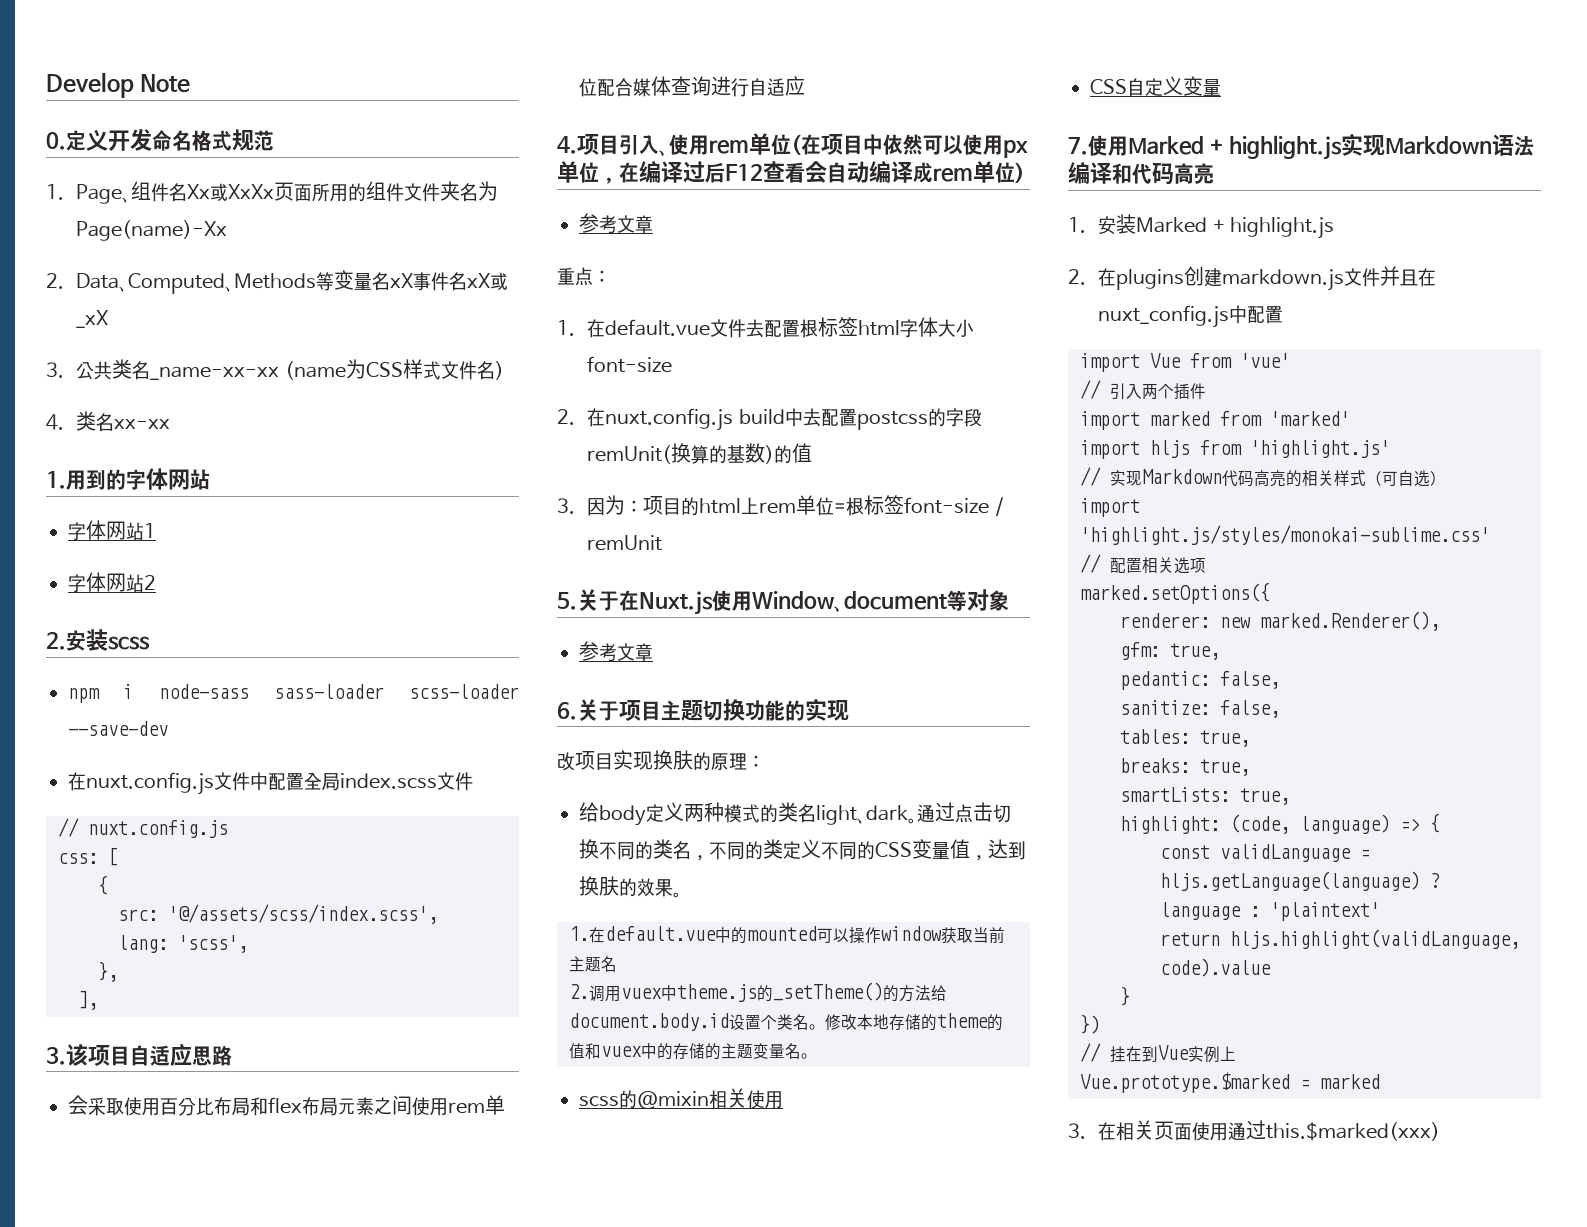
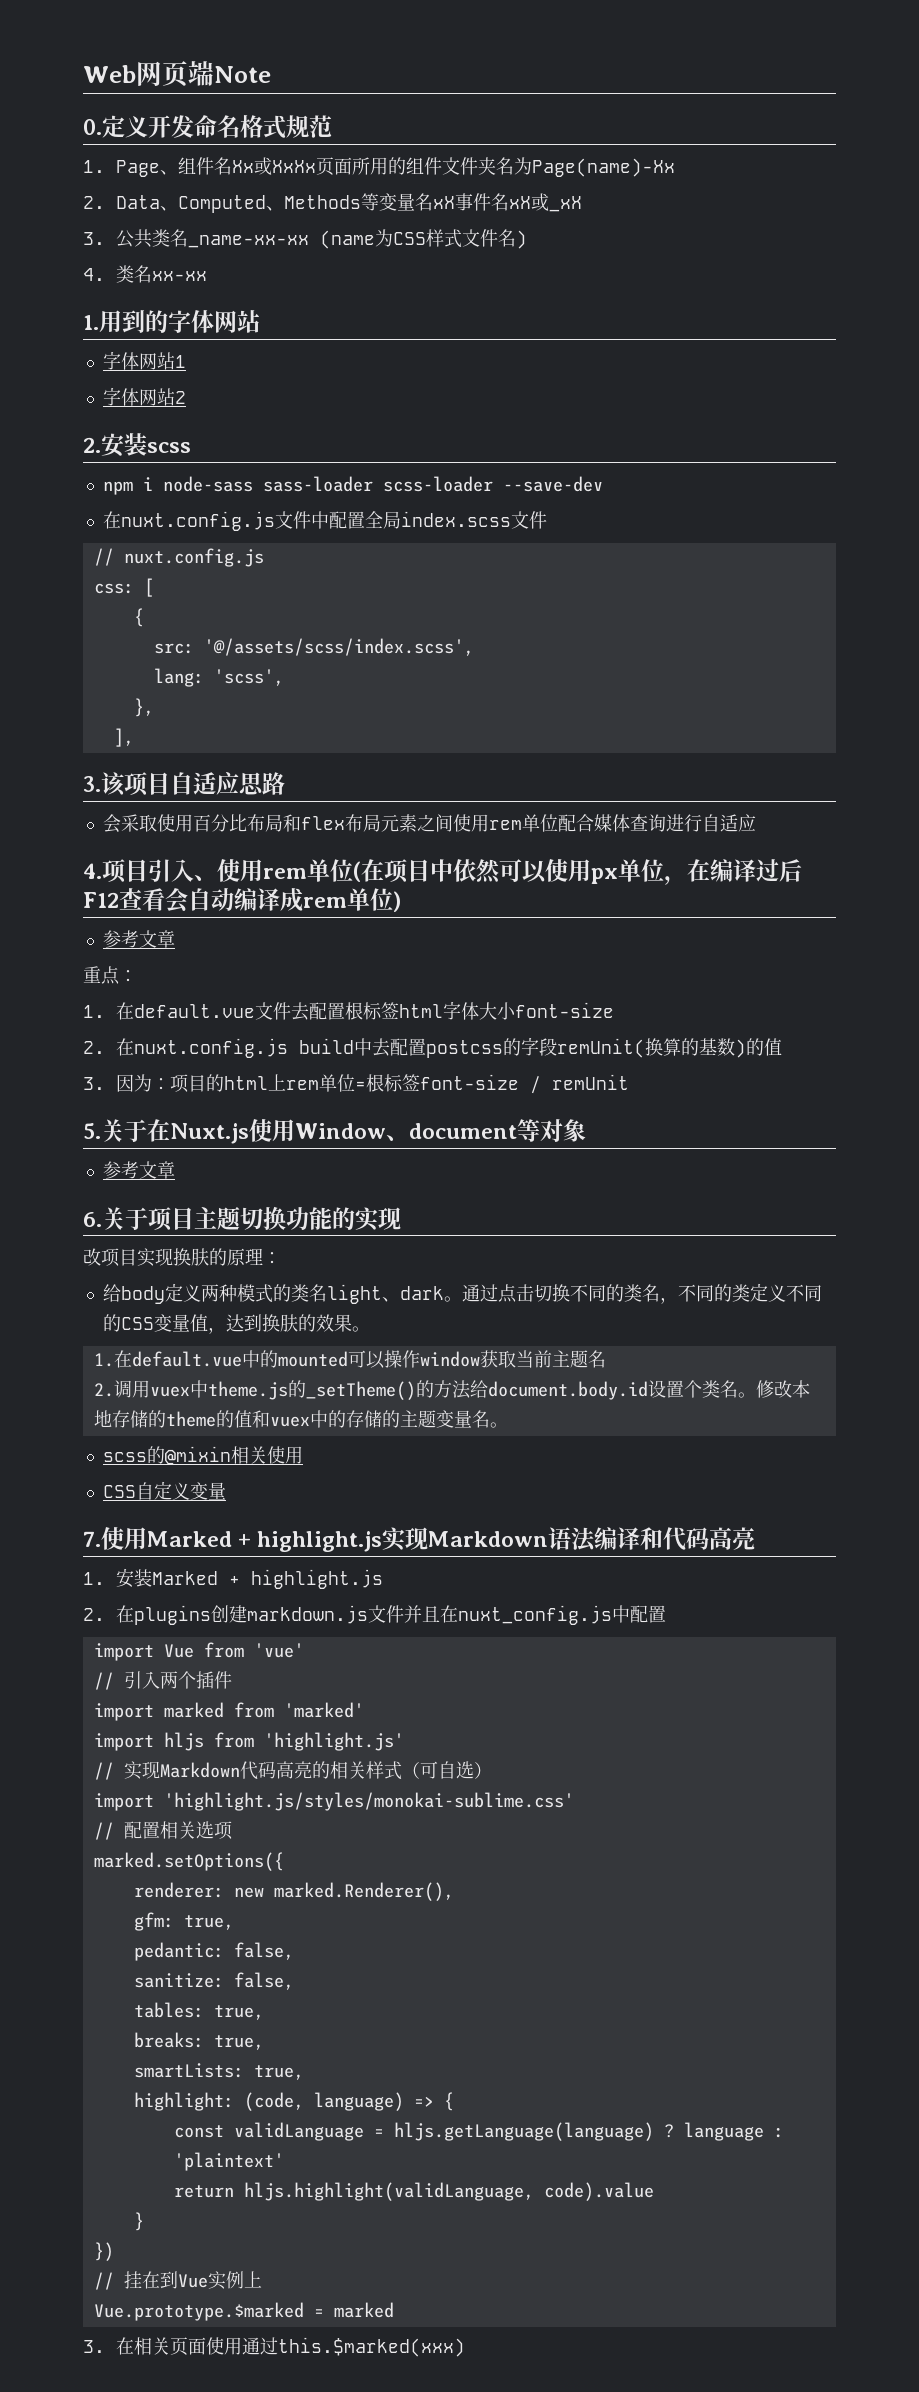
[46,72,134,98] Develop -> [83,61,214,87] Web网页端

